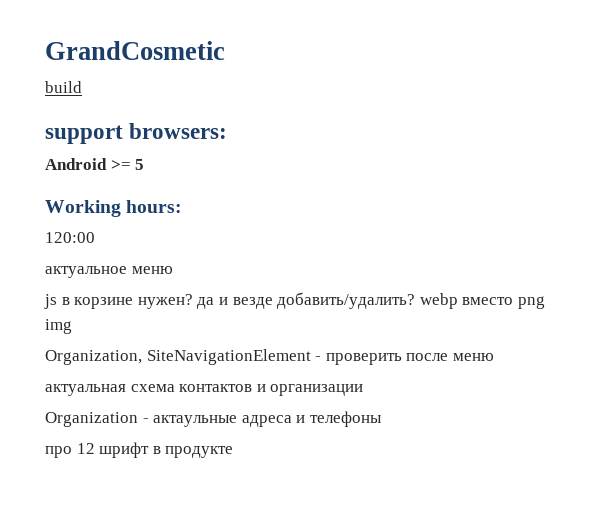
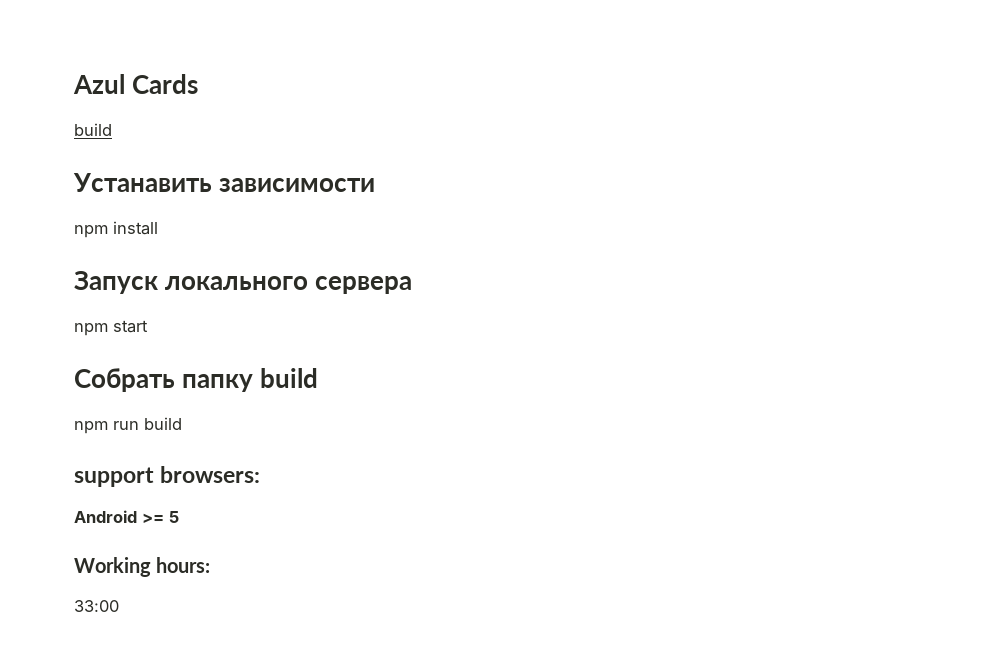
[45,41,225,60] [45,81,82,93] GrandCosmetic // build -> [73,74,199,94] [74,123,112,136] [73,173,376,192] [74,221,158,238] [74,271,413,294] [74,320,148,336] [74,368,319,392] [74,417,182,434] Azul Cards // build // Устанавить зависимости // npm install // Запуск локального сервера // npm start // Собрать папку build // npm run build
[45,232,95,243] [45,266,173,278] [44,292,545,309] [45,319,72,334] [45,349,494,365] [45,384,364,396] [45,411,382,427] [45,442,234,458] 120:00 // актуальное меню // js в корзине нужен? да и везде добавить/удалить? webp вместо png img // Organization, SiteNavigationElement - проверить после меню // актуальная схема контактов и организации // Organization - актаульные адреса и телефоны // про 12 шрифт в продукте -> [74,600,119,612] 33:00

